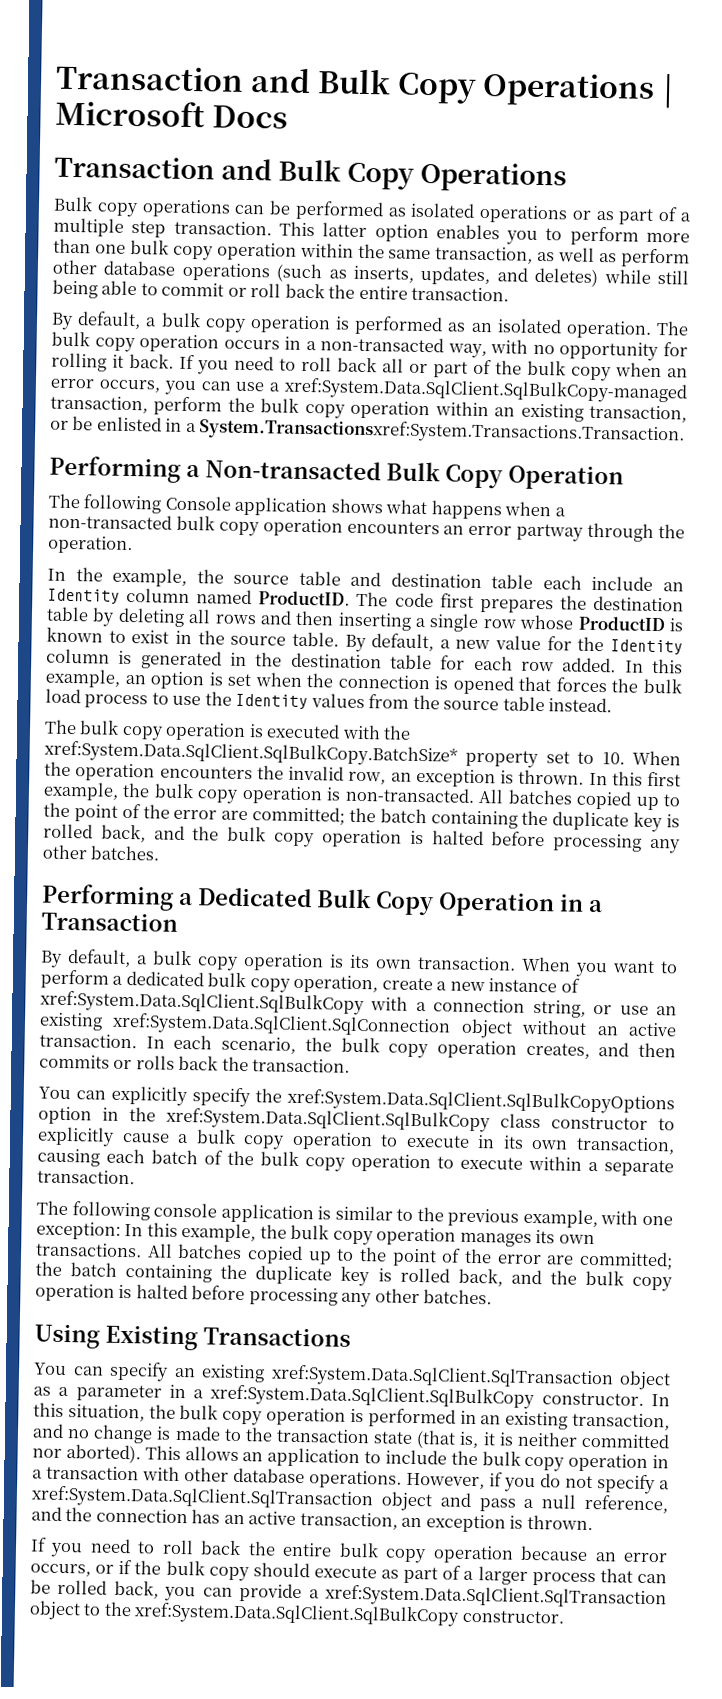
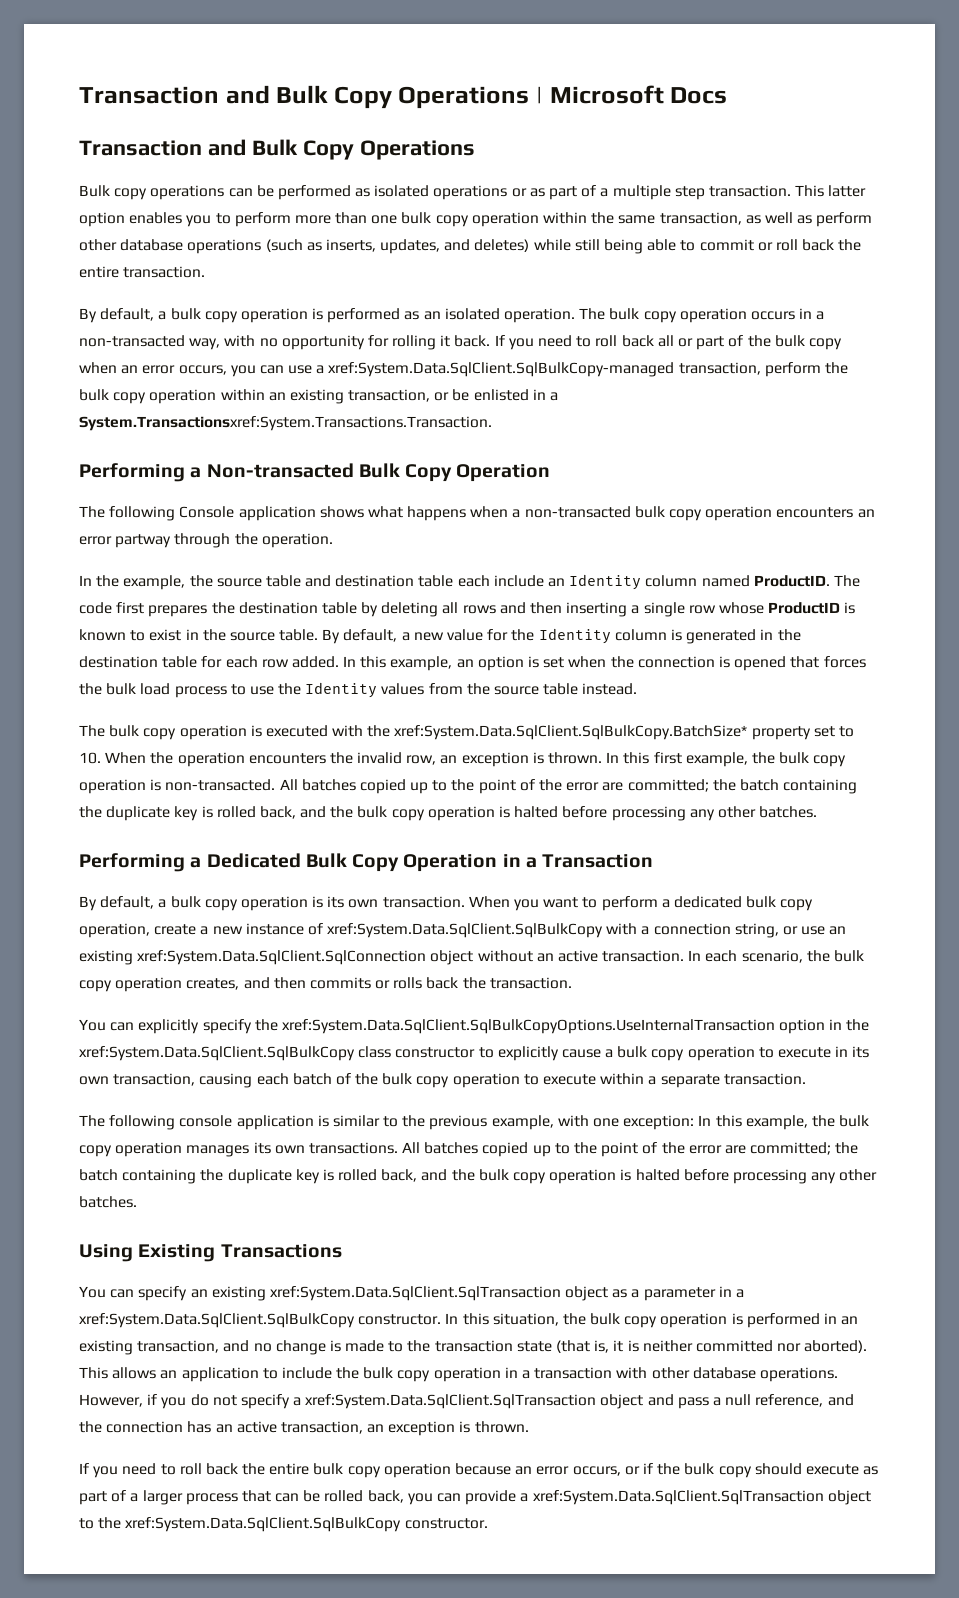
[287,1088,675,1115] xref:System.Data.SqlClient.SqlBulkCopyOptions -> [281,1019,775,1034] xref:System.Data.SqlClient.SqlBulkCopyOptions.UseInternalTransaction

